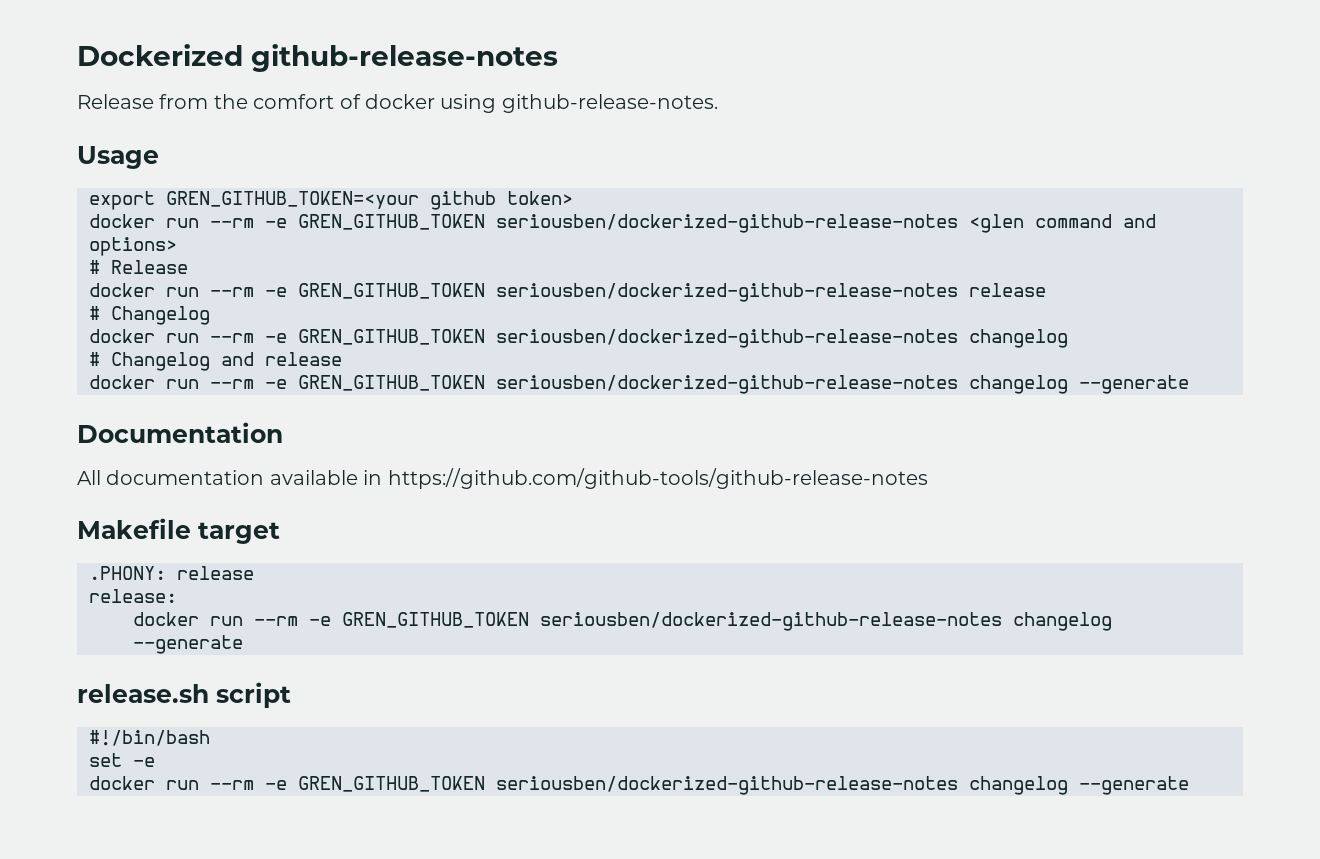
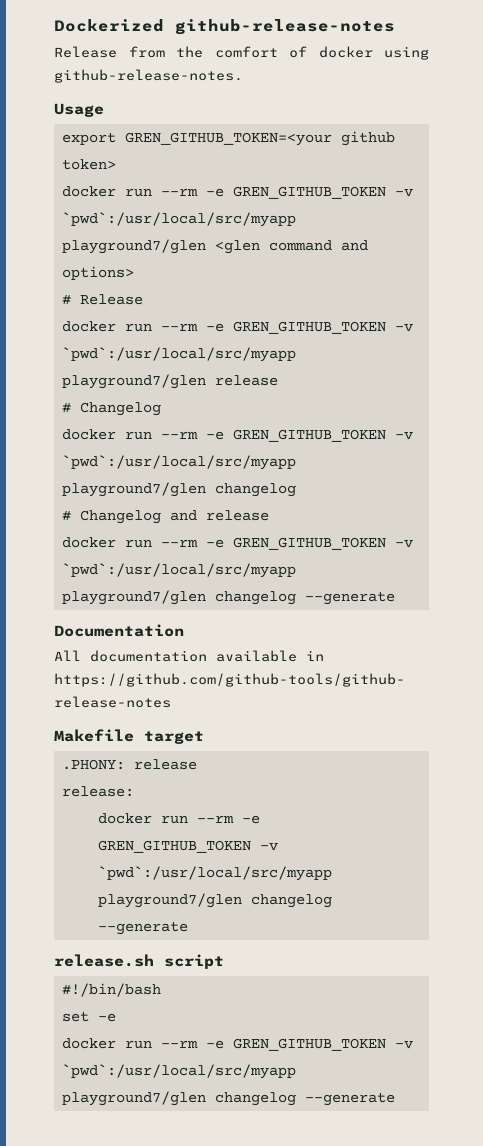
[496,214,958,233] seriousben/dockerized-github-release-notes -> [394,189,413,197] [61,212,296,227] [61,239,206,254] -v `pwd`:/usr/local/src/myapp playground7/glen
[496,283,958,302] seriousben/dockerized-github-release-notes -> [394,324,413,332] [61,347,296,362] [61,374,206,389] -v `pwd`:/usr/local/src/myapp playground7/glen
[496,329,958,348] seriousben/dockerized-github-release-notes -> [394,432,413,440] [61,455,296,470] [61,482,206,497] -v `pwd`:/usr/local/src/myapp playground7/glen
[496,375,958,394] seriousben/dockerized-github-release-notes -> [394,540,413,548] [61,563,296,578] [61,590,206,605] -v `pwd`:/usr/local/src/myapp playground7/glen
[540,612,1002,631] seriousben/dockerized-github-release-notes -> [259,843,278,851] [97,866,332,881] [97,893,242,908] -v `pwd`:/usr/local/src/myapp playground7/glen
[496,776,958,795] seriousben/dockerized-github-release-notes -> [394,1041,413,1049] [61,1064,296,1079] [61,1091,206,1106] -v `pwd`:/usr/local/src/myapp playground7/glen

